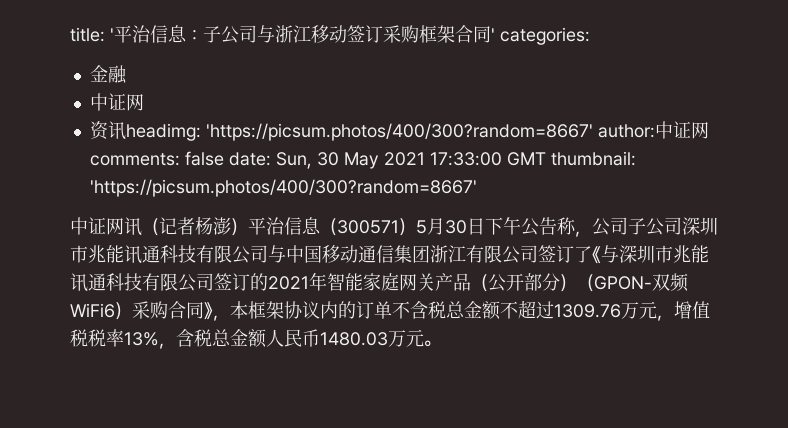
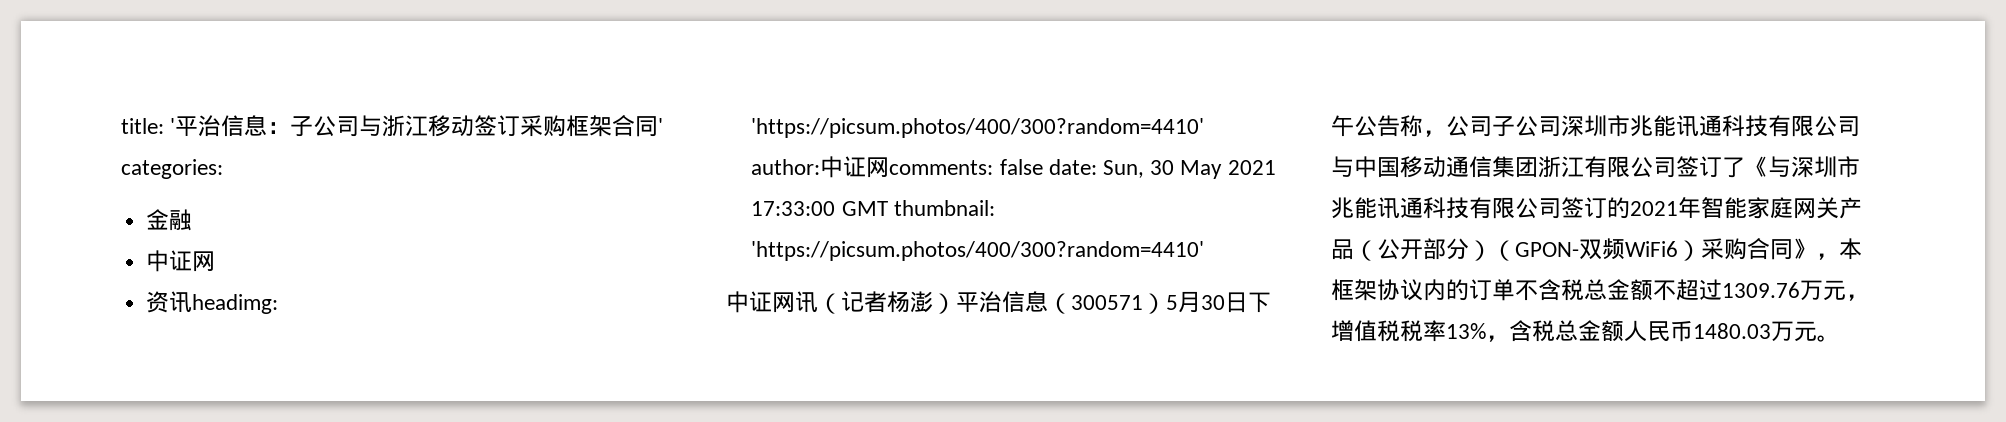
[205,123,593,141] 'https://picsum.photos/400/300?random=8667' -> [751,118,1205,138] 'https://picsum.photos/400/300?random=4410'
[89,179,477,197] 'https://picsum.photos/400/300?random=8667' -> [751,241,1205,261] 'https://picsum.photos/400/300?random=4410'

